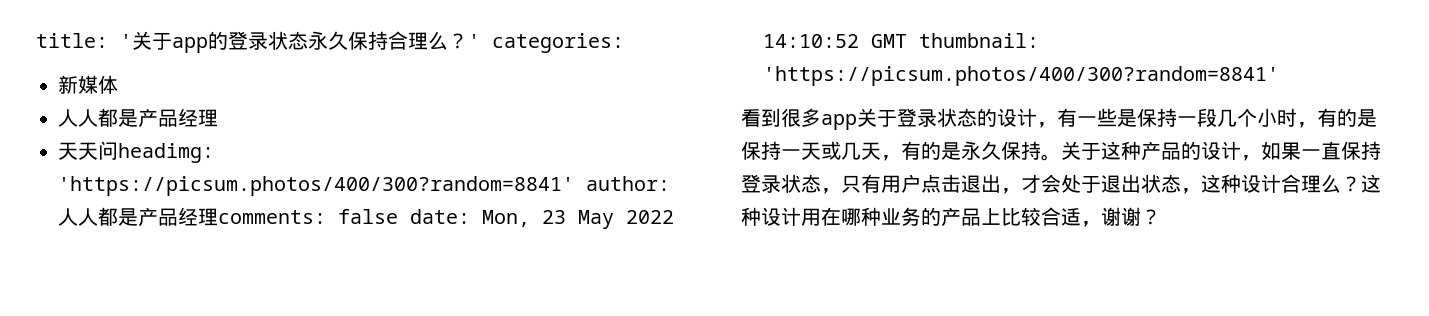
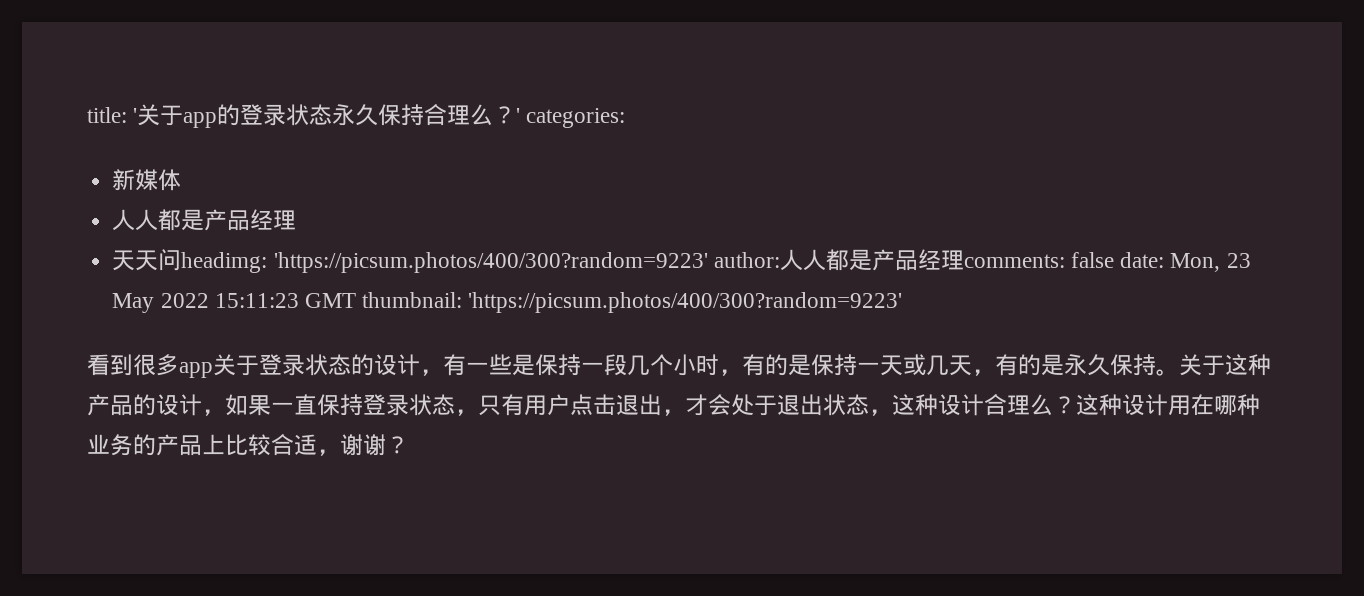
[58,176,574,196] 'https://picsum.photos/400/300?random=8841' -> [273,252,708,273] 'https://picsum.photos/400/300?random=9223'
[763,34,859,48] 14:10:52 -> [214,293,299,308] 15:11:23
[763,66,1279,86] 'https://picsum.photos/400/300?random=8841' -> [468,292,903,313] 'https://picsum.photos/400/300?random=9223'

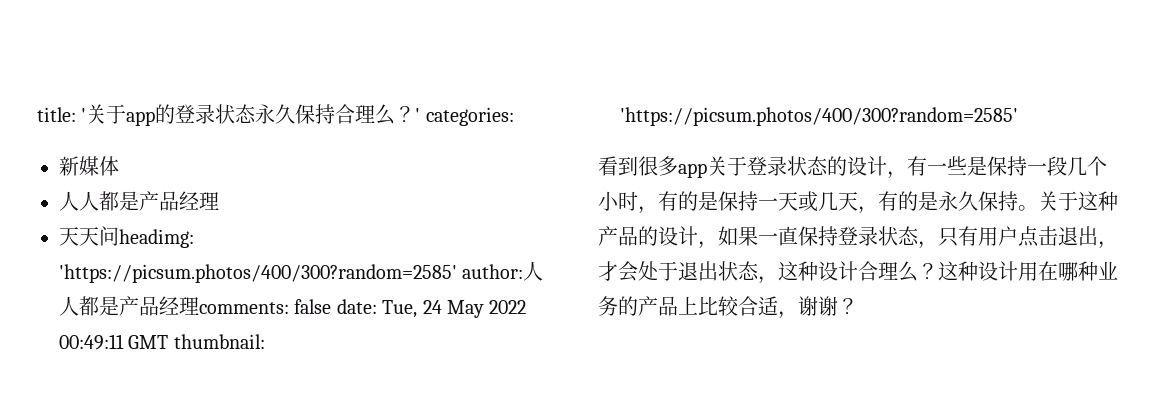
[273,252,708,273] 'https://picsum.photos/400/300?random=9223' -> [59,264,457,283] 'https://picsum.photos/400/300?random=2585'
[1170,253,1251,272] Mon, 23 -> [382,300,442,318] Tue, 24
[214,293,299,308] 15:11:23 -> [59,334,124,350] 00:49:11
[468,292,903,313] 'https://picsum.photos/400/300?random=9223' -> [620,107,1018,126] 'https://picsum.photos/400/300?random=2585'

